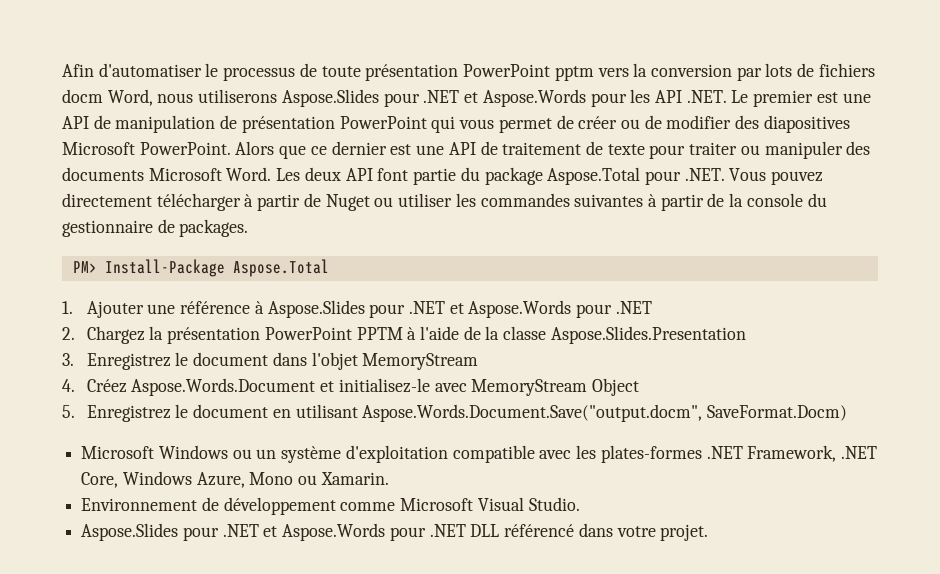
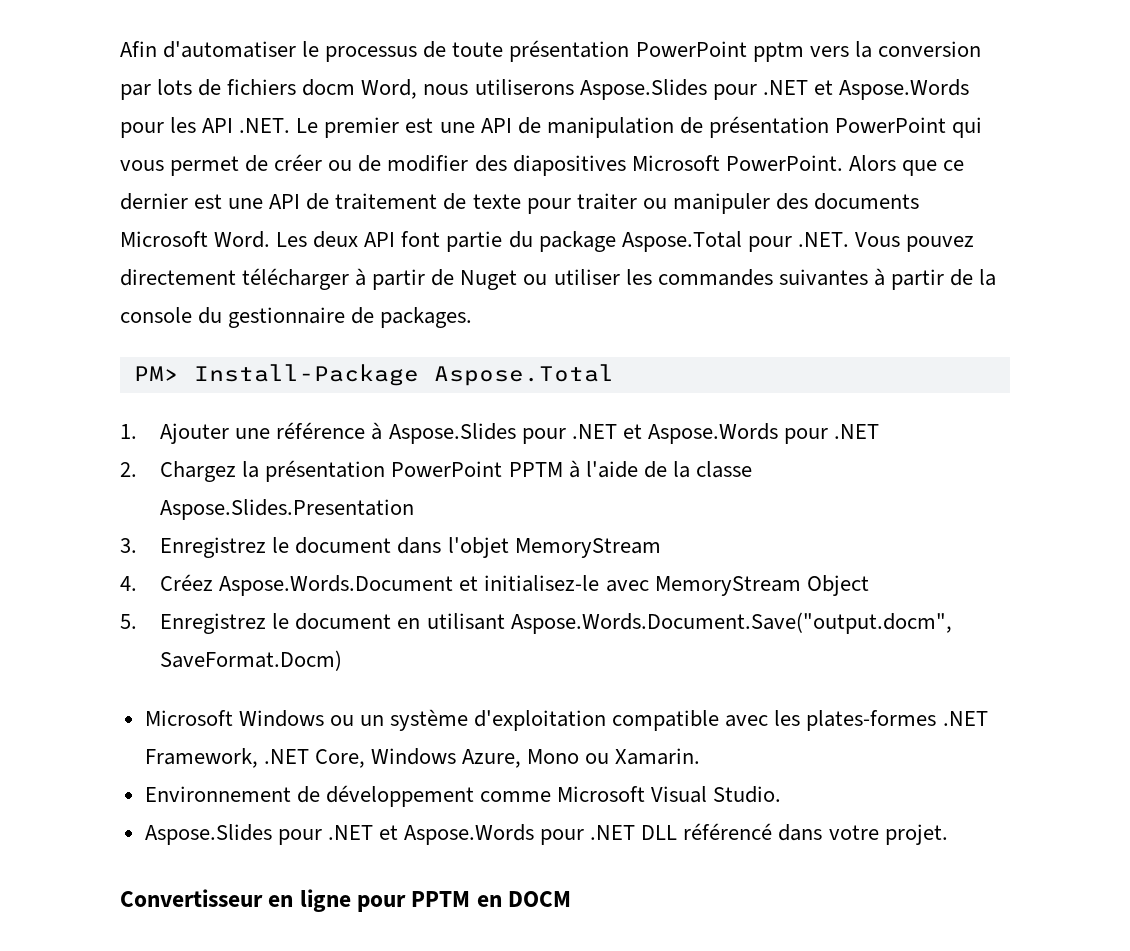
(709, 532) none -> [120,889,572,912] // Convertisseur en ligne pour PPTM en DOCM

